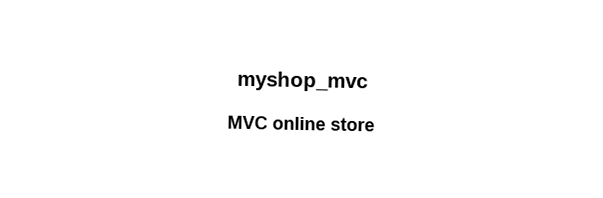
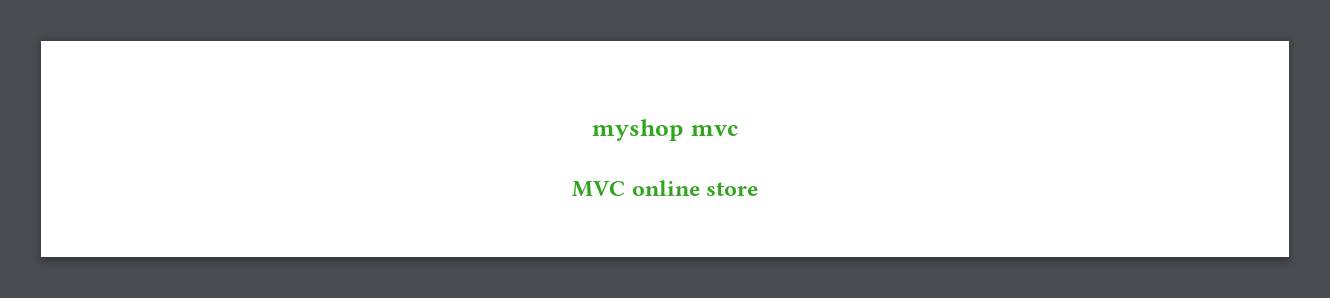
[236,70,368,93] myshop_mvc -> [592,119,738,141] myshop mvc

